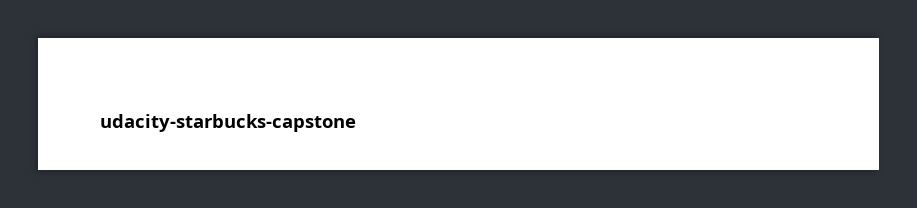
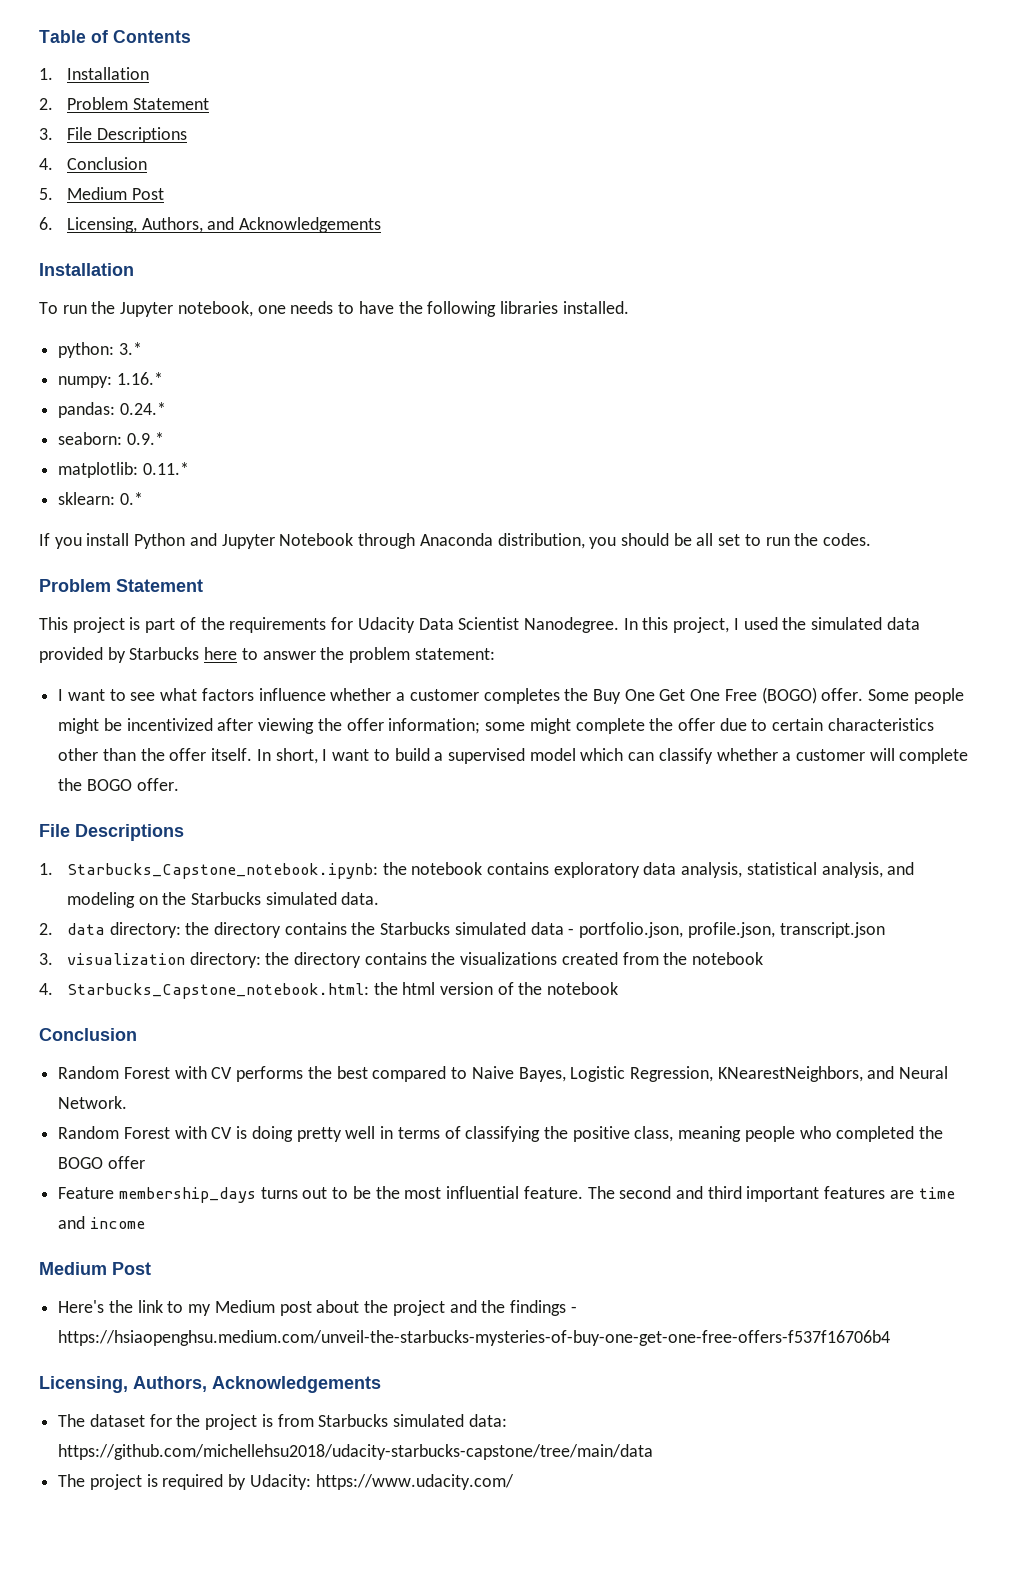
[100,114,356,132] udacity-starbucks-capstone -> [39,30,191,43] [39,67,149,80] [39,97,209,110] [39,127,187,143] [39,157,147,170] [39,187,164,200] [39,217,382,233] [39,263,134,276] [39,301,629,317] [58,342,142,358] [58,372,163,388] [58,402,166,418] [58,432,164,445] [58,462,189,478] [58,492,143,505] [39,533,872,549] [39,579,203,592] [39,617,920,633] [39,647,495,663] [58,687,964,704] [58,718,934,734] [58,748,969,764] [58,778,179,791] [39,824,184,841] [39,862,915,879] [66,892,380,908] [39,922,885,938] [39,952,764,968] [39,982,619,999] [39,1028,137,1041] [58,1066,949,1082] [58,1096,128,1109] [58,1126,944,1142] [58,1156,145,1169] [58,1186,955,1203] [58,1216,145,1229] [39,1262,151,1275] [58,1300,577,1316] [58,1330,891,1346] [39,1376,381,1393] [58,1414,507,1430] [58,1444,654,1460] [58,1474,514,1490] Table of Contents // 1. Installation // 2. Problem Statement // 3. File Descriptions // 4. Conclusion // 5. Medium Post // 6. Licensing, Authors, and Acknowledgements // Installation // To run the Jupyter notebook, one needs to have the following libraries installed. // python: 3.* // numpy: 1.16.* // pandas: 0.24.* // seaborn: 0.9.* // matplotlib: 0.11.* // sklearn: 0.* // If you install Python and Jupyter Notebook through Anaconda distribution, you should be all set to run the codes. // Problem Statement // This project is part of the requirements for Udacity Data Scientist Nanodegree. In this project, I used the simulated data provided by Starbucks here to answer the problem statement: // I want to see what factors influence whether a customer completes the Buy One Get One Free (BOGO) offer. Some people might be incentivized after viewing the offer information; some might complete the offer due to certain characteristics other than the offer itself. In short, I want to build a supervised model which can classify whether a customer will complete the BOGO offer. // File Descriptions // 1. Starbucks_Capstone_notebook.ipynb: the notebook contains exploratory data analysis, statistical analysis, and modeling on the Starbucks simulated data. // 2. data directory: the directory contains the Starbucks simulated data - portfolio.json, profile.json, transcript.json // 3. visualization directory: the directory contains the visualizations created from the notebook // 4. Starbucks_Capstone_notebook.html: the html version of the notebook // Conclusion // Random Forest with CV performs the best compared to Naive Bayes, Logistic Regression, KNearestNeighbors, and Neural Network. // Random Forest with CV is doing pretty well in terms of classifying the positive class, meaning people who completed the BOGO offer // Feature membership_days turns out to be the most influential feature. The second and third important features are time and income // Medium Post // Here's the link to my Medium post about the project and the findings - https://hsiaopenghsu.medium.com/unveil-the-starbucks-mysteries-of-buy-one-get-one-free-offers-f537f16706b4 // Licensing, Authors, Acknowledgements // The dataset for the project is from Starbucks simulated data: https://github.com/michellehsu2018/udacity-starbucks-capstone/tree/main/data // The project is required by Udacity: https://www.udacity.com/

